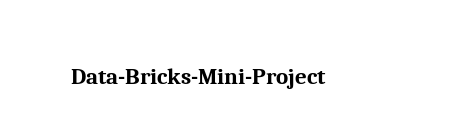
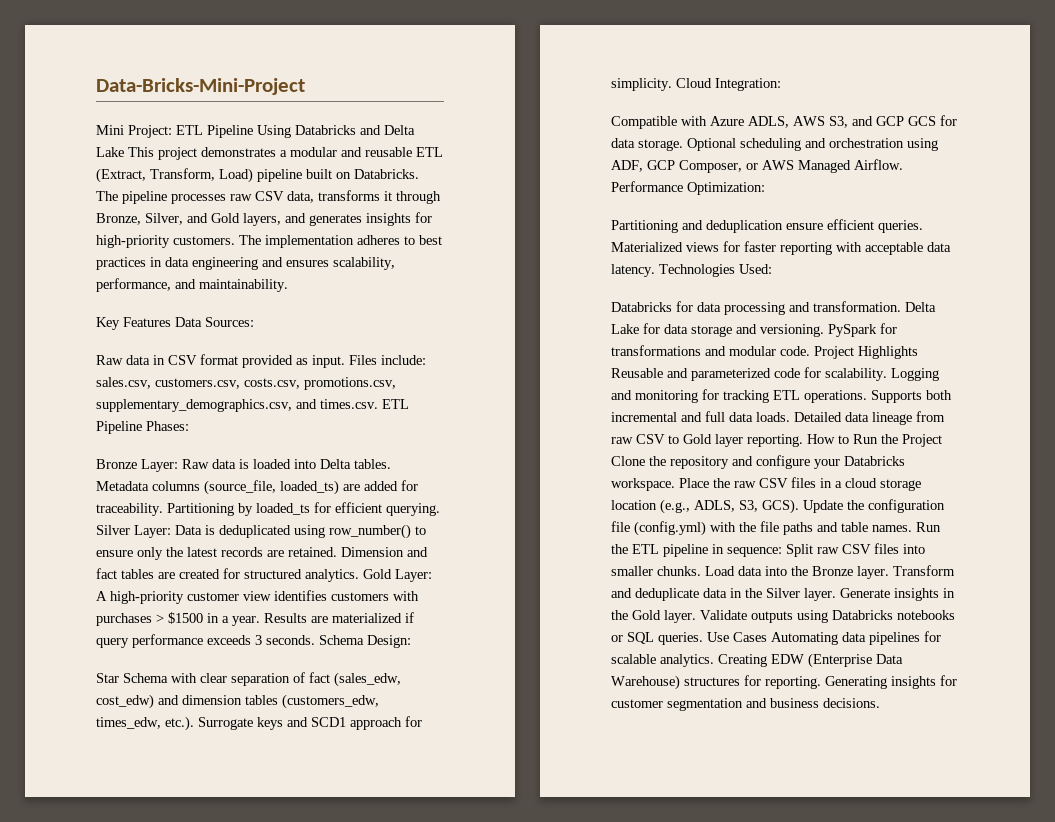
(326, 78) none -> [96,125,415,138] [96,147,443,160] [96,168,419,183] [96,190,441,204] [96,212,432,226] [96,235,442,248] [96,257,395,270] [96,278,288,292] [96,317,254,330] [96,354,426,368] [96,377,396,390] [96,399,409,412] [96,421,189,434] [96,459,391,472] [96,480,418,495] [96,502,440,516] [96,524,426,539] [96,547,428,560] [96,568,432,582] [96,590,419,604] [96,612,414,626] [96,634,411,648] [96,672,401,687] [96,694,379,709] [96,716,422,731] [611,78,781,91] [611,115,957,129] [611,138,938,151] [611,159,903,173] [611,181,765,195] [611,219,923,233] [611,241,951,255] [611,264,772,277] [611,301,936,315] [611,323,897,337] [611,345,918,359] [611,367,939,381] [611,389,952,403] [611,411,945,425] [611,434,942,447] [611,455,905,469] [611,477,921,491] [611,499,945,514] [611,521,941,536] [611,543,925,557] [611,565,955,579] [611,588,955,601] [611,610,955,623] [611,631,941,645] [611,653,903,668] [611,675,957,690] [611,698,880,711] // Mini Project: ETL Pipeline Using Databricks and Delta Lake This project demonstrates a modular and reusable ETL (Extract, Transform, Load) pipeline built on Databricks. The pipeline processes raw CSV data, transforms it through Bronze, Silver, and Gold layers, and generates insights for high-priority customers. The implementation adheres to best practices in data engineering and ensures scalability, performance, and maintainability. // Key Features Data Sources: // Raw data in CSV format provided as input. Files include: sales.csv, customers.csv, costs.csv, promotions.csv, supplementary_demographics.csv, and times.csv. ETL Pipeline Phases: // Bronze Layer: Raw data is loaded into Delta tables. Metadata columns (source_file, loaded_ts) are added for traceability. Partitioning by loaded_ts for efficient querying. Silver Layer: Data is deduplicated using row_number() to ensure only the latest records are retained. Dimension and fact tables are created for structured analytics. Gold Layer: A high-priority customer view identifies customers with purchases > $1500 in a year. Results are materialized if query performance exceeds 3 seconds. Schema Design: // Star Schema with clear separation of fact (sales_edw, cost_edw) and dimension tables (customers_edw, times_edw, etc.). Surrogate keys and SCD1 approach for simplicity. Cloud Integration: // Compatible with Azure ADLS, AWS S3, and GCP GCS for data storage. Optional scheduling and orchestration using ADF, GCP Composer, or AWS Managed Airflow. Performance Optimization: // Partitioning and deduplication ensure efficient queries. Materialized views for faster reporting with acceptable data latency. Technologies Used: // Databricks for data processing and transformation. Delta Lake for data storage and versioning. PySpark for transformations and modular code. Project Highlights Reusable and parameterized code for scalability. Logging and monitoring for tracking ETL operations. Supports both incremental and full data loads. Detailed data lineage from raw CSV to Gold layer reporting. How to Run the Project Clone the repository and configure your Databricks workspace. Place the raw CSV files in a cloud storage location (e.g., ADLS, S3, GCS). Update the configuration file (config.yml) with the file paths and table names. Run the ETL pipeline in sequence: Split raw CSV files into smaller chunks. Load data into the Bronze layer. Transform and deduplicate data in the Silver layer. Generate insights in the Gold layer. Validate outputs using Databricks notebooks or SQL queries. Use Cases Automating data pipelines for scalable analytics. Creating EDW (Enterprise Data Warehouse) structures for reporting. Generating insights for customer segmentation and business decisions.

